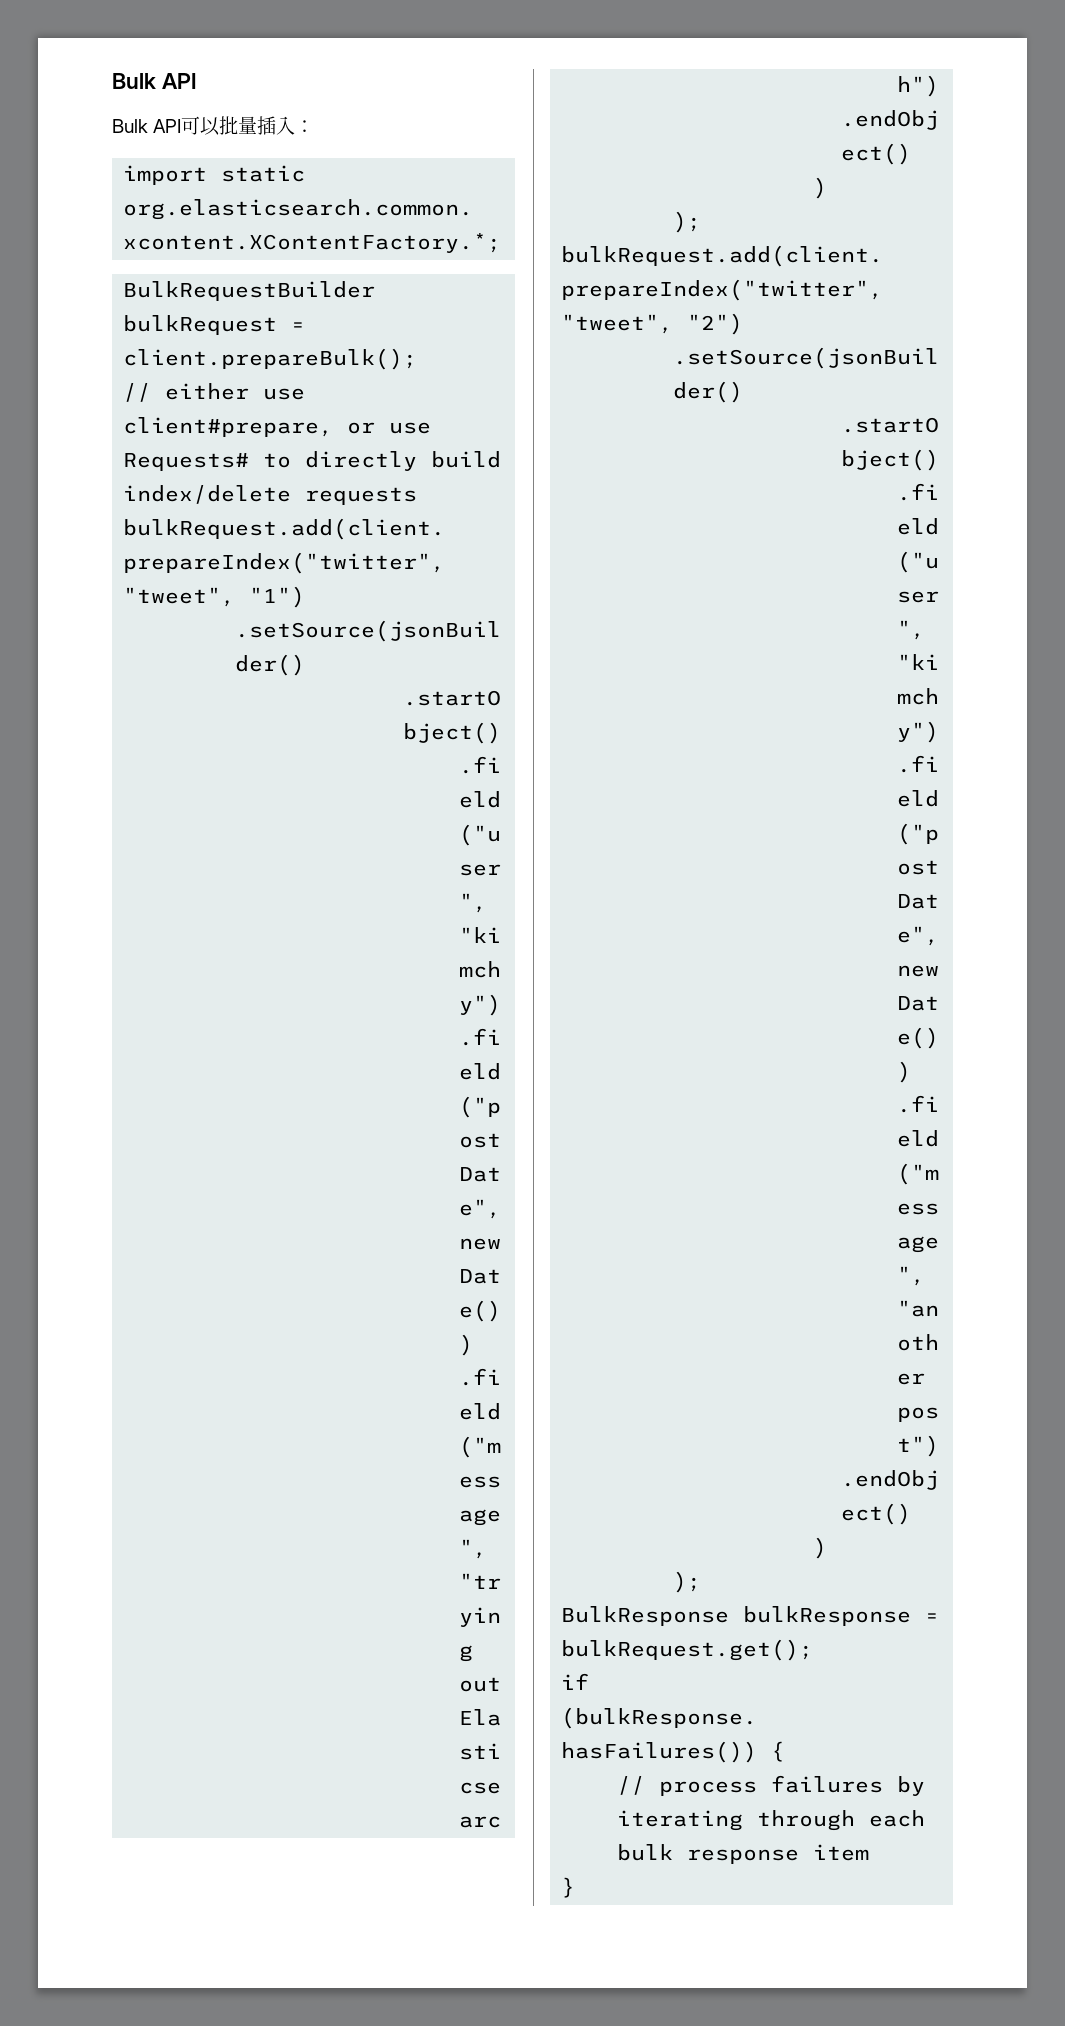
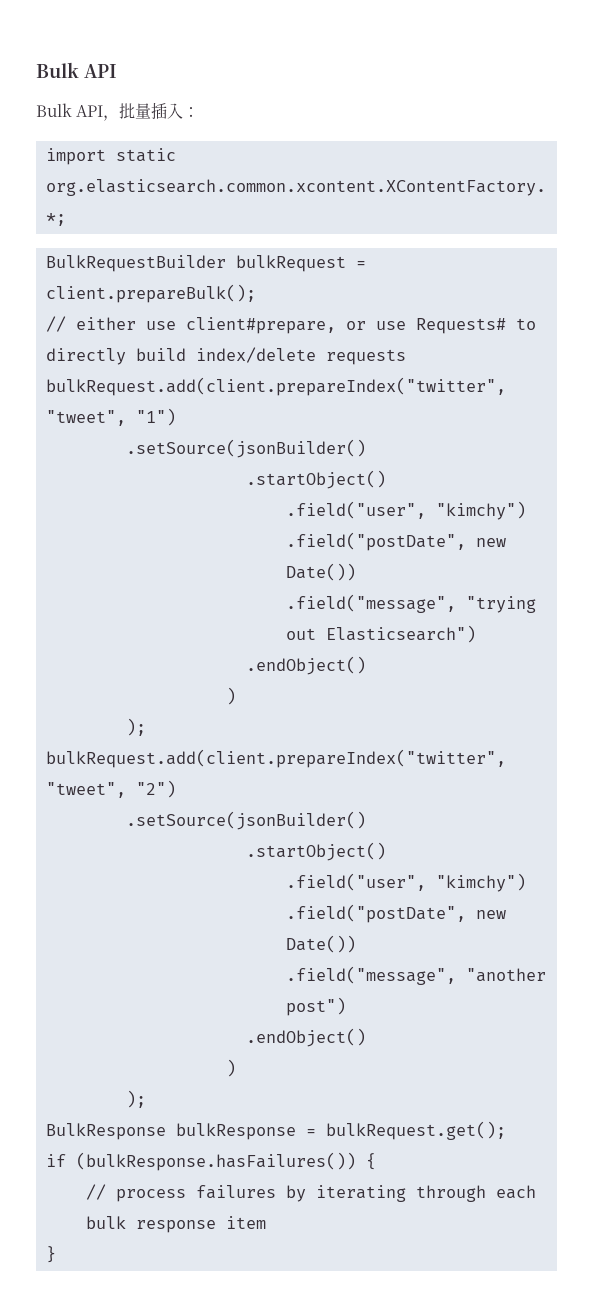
[181,116,221,136] 可以 -> [103,115,120,121] ，

